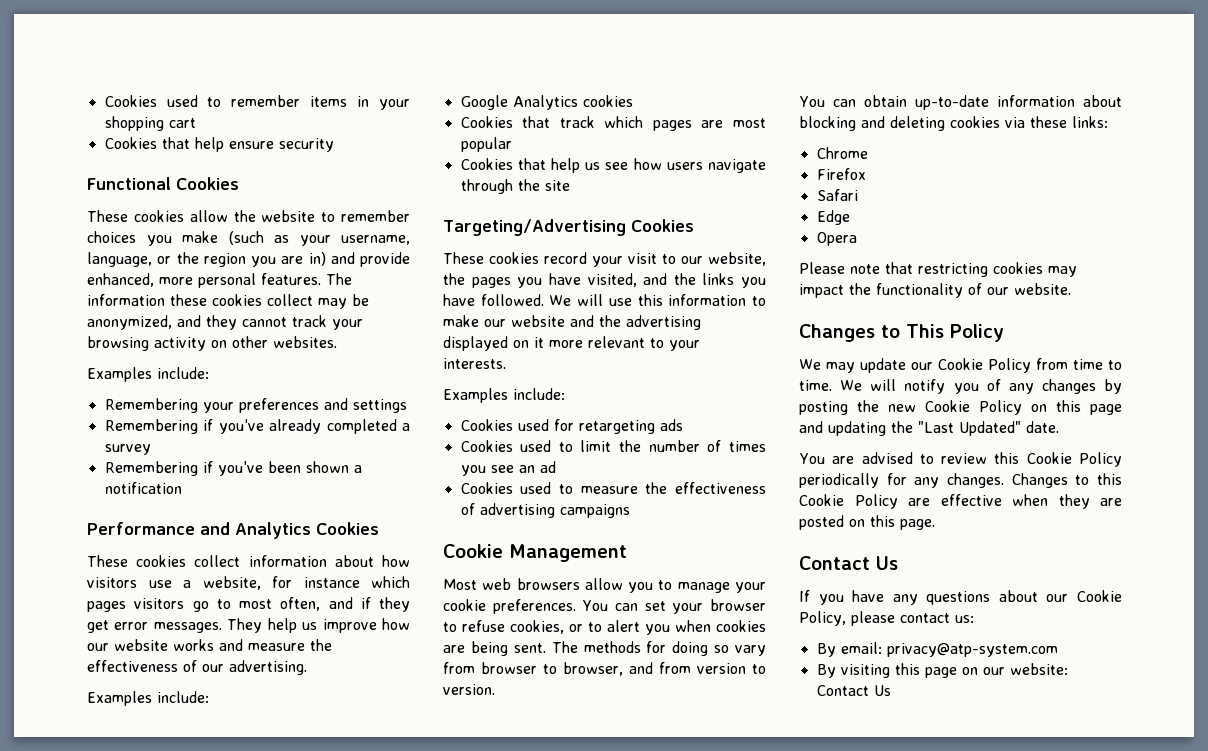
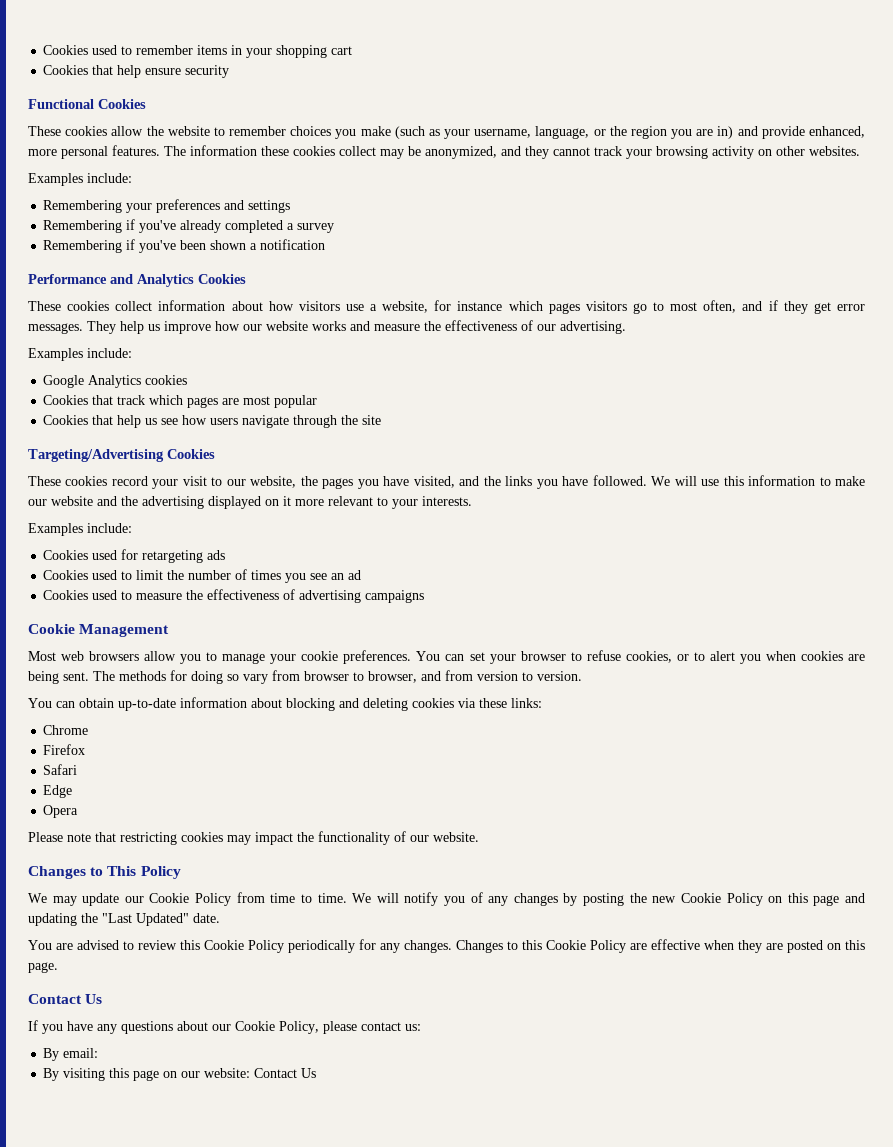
[886,643,1058,657] privacy@atp-system.com -> (99, 1053) none

